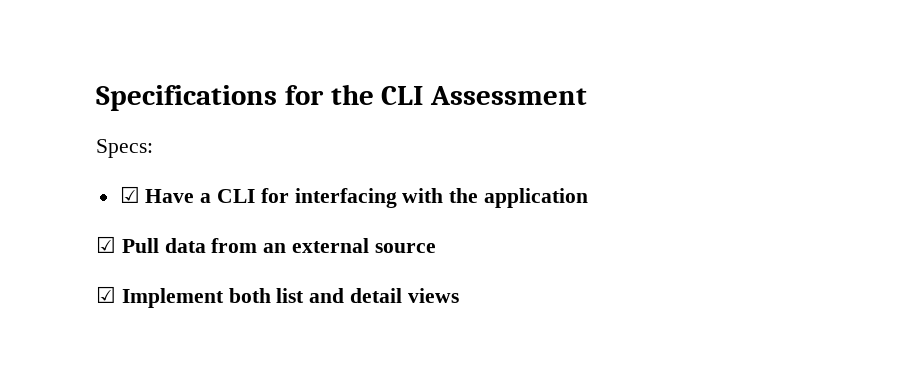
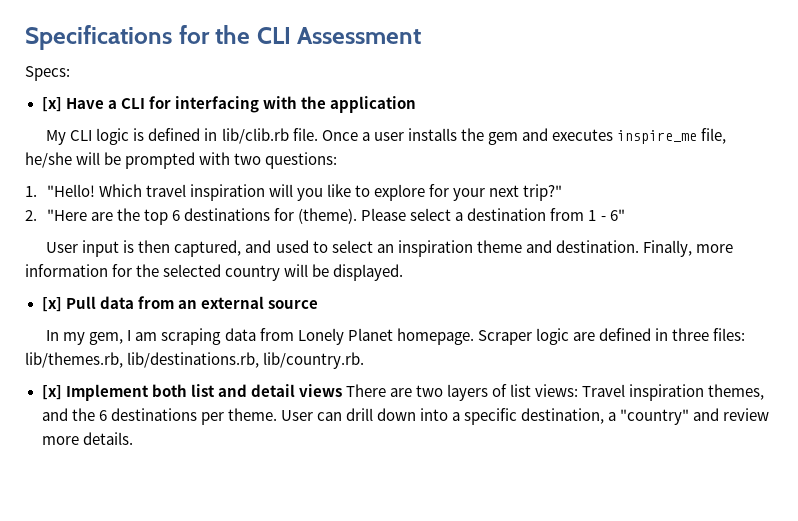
[119,186,140,203] ☑ -> [41,97,62,112] [x]
[96,236,116,253] ☑ -> [46,128,727,145] [25,152,338,169] [25,184,563,201] [25,208,625,225] [46,240,733,257] [25,264,404,281] [41,297,62,312] My CLI logic is defined in lib/clib.rb file. Once a user installs the gem and executes inspire_me file, he/she will be prompted with two questions: // 1. "Hello! Which travel inspiration will you like to explore for your next trip?" // 2. "Here are the top 6 destinations for (theme). Please select a destination from 1 - 6" // User input is then captured, and used to select an inspiration theme and destination. Finally, more information for the selected country will be displayed. // [x]
[96,286,116,303] ☑ -> [46,328,746,345] [25,352,365,369] [41,385,62,400] In my gem, I am scraping data from Lonely Planet homepage. Scraper logic are defined in three files: lib/themes.rb, lib/destinations.rb, lib/country.rb. // [x]
(459, 295) none -> [345,384,765,401] [41,408,770,425] [41,432,133,445] There are two layers of list views: Travel inspiration themes, and the 6 destinations per theme. User can drill down into a specific destination, a "country" and review more details.

